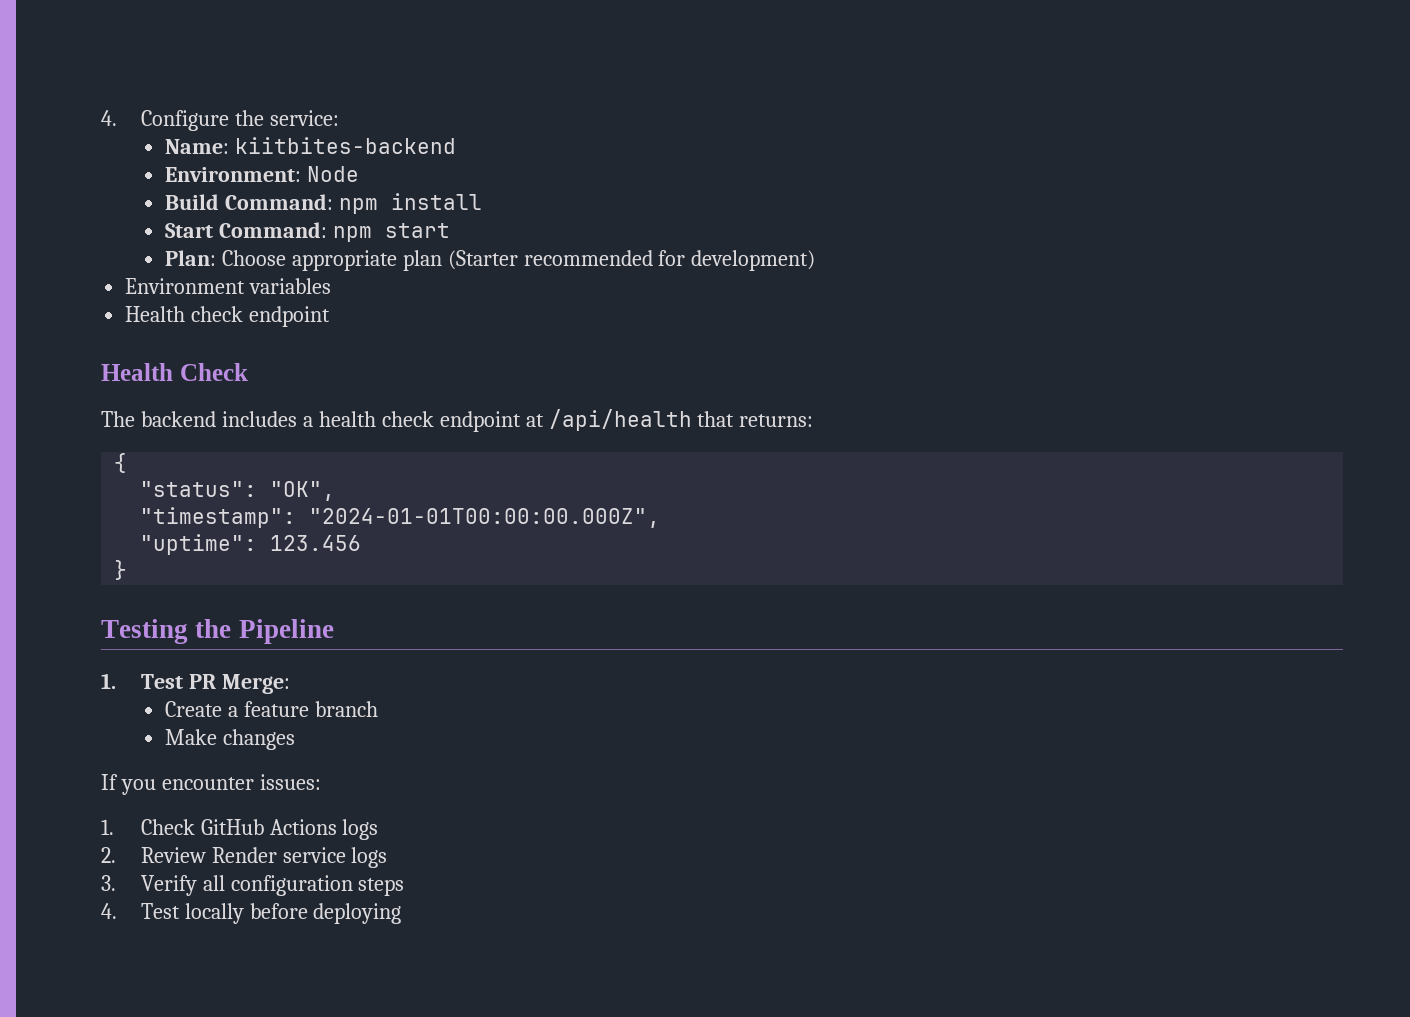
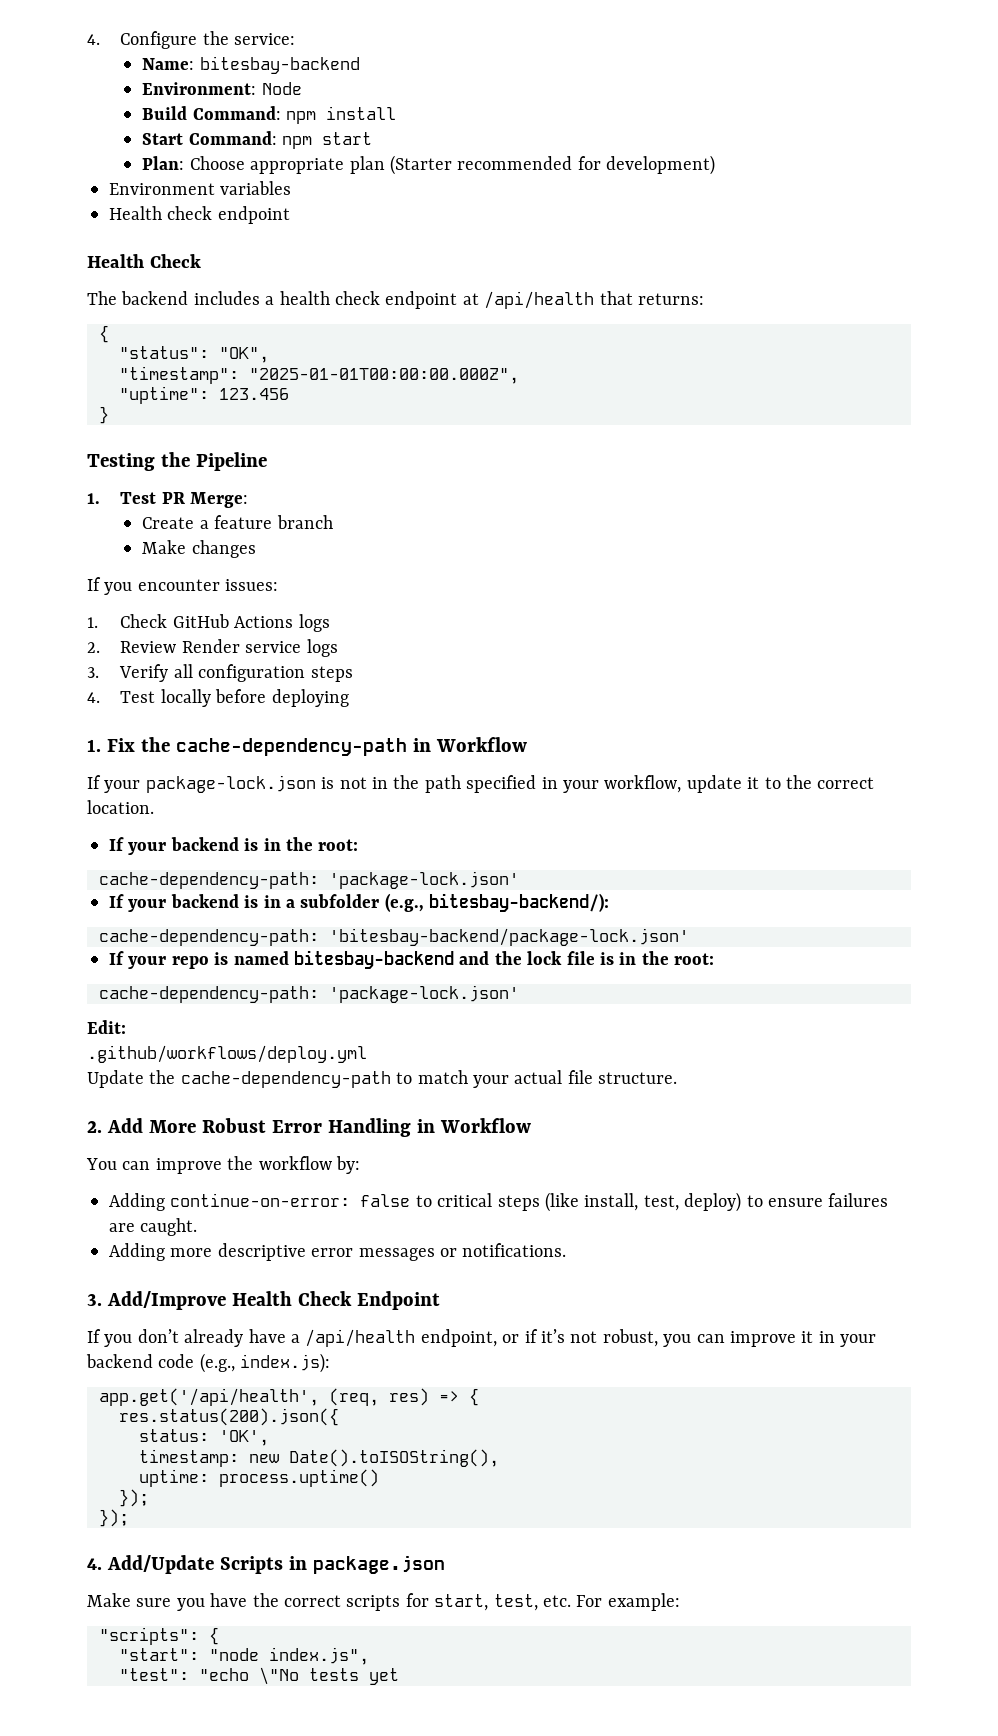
[234,137,456,154] kiitbites-backend -> [199,56,360,74] bitesbay-backend
[309,508,661,528] "2024-01-01T00:00:00.000Z", -> [249,368,519,384] "2025-01-01T00:00:00.000Z",
(402, 913) none -> [87,737,527,756] [87,775,875,793] [87,800,154,814] [109,837,359,855] [99,871,519,889] [109,893,610,912] [99,928,689,946] [109,950,715,969] [99,985,519,1003] [87,1020,126,1034] [87,1045,367,1063] [87,1070,678,1088] [87,1118,531,1137] [86,1156,360,1174] [109,1192,889,1212] [109,1218,198,1236] [109,1243,567,1261] [87,1291,440,1310] [87,1329,877,1347] [86,1353,331,1373] [99,1388,479,1406] [119,1408,339,1426] [139,1429,269,1446] [139,1449,499,1467] [139,1469,379,1487] [119,1489,149,1507] [99,1509,129,1527] [87,1555,445,1574] [87,1593,680,1611] [99,1627,219,1645] [119,1647,369,1665] [119,1667,399,1685] // 1. Fix the cache-dependency-path in Workflow // If your package-lock.json is not in the path specified in your workflow, update it to the correct location. // If your backend is in the root: // cache-dependency-path: 'package-lock.json' // If your backend is in a subfolder (e.g., bitesbay-backend/): // cache-dependency-path: 'bitesbay-backend/package-lock.json' // If your repo is named bitesbay-backend and the lock file is in the root: // cache-dependency-path: 'package-lock.json' // Edit: // .github/workflows/deploy.yml // Update the cache-dependency-path to match your actual file structure. // 2. Add More Robust Error Handling in Workflow // You can improve the workflow by: // Adding continue-on-error: false to critical steps (like install, test, deploy) to ensure failures are caught. // Adding more descriptive error messages or notifications. // 3. Add/Improve Health Check Endpoint // If you don’t already have a /api/health endpoint, or if it’s not robust, you can improve it in your backend code (e.g., index.js): // app.get('/api/health', (req, res) => { // res.status(200).json({ // status: 'OK', // timestamp: new Date().toISOString(), // uptime: process.uptime() // }); // }); // 4. Add/Update Scripts in package.json // Make sure you have the correct scripts for start, test, etc. For example: // "scripts": { // "start": "node index.js", // "test": "echo \"No tests yet

